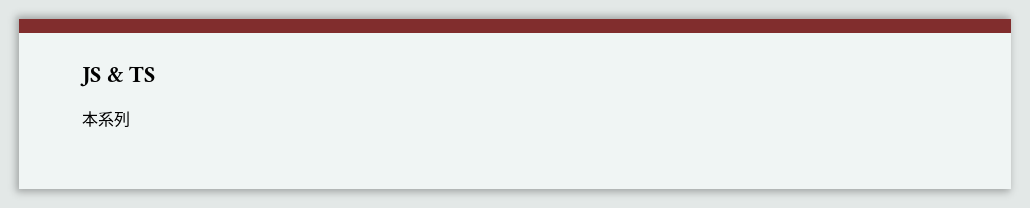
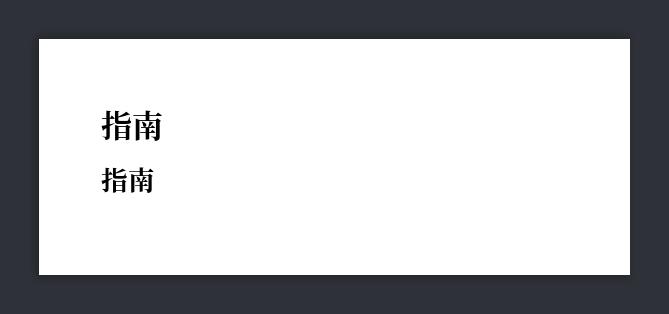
[80,66,156,87] [82,111,130,128] JS & TS // 本系列 -> [101,110,163,141] [101,167,155,193] 指南 // 指南

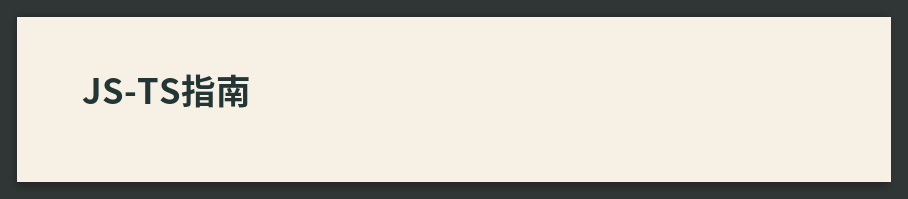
[101,110,163,141] [101,167,155,193] 指南 // 指南 -> [82,74,251,108] JS-TS指南

